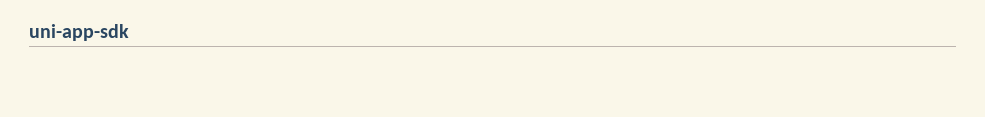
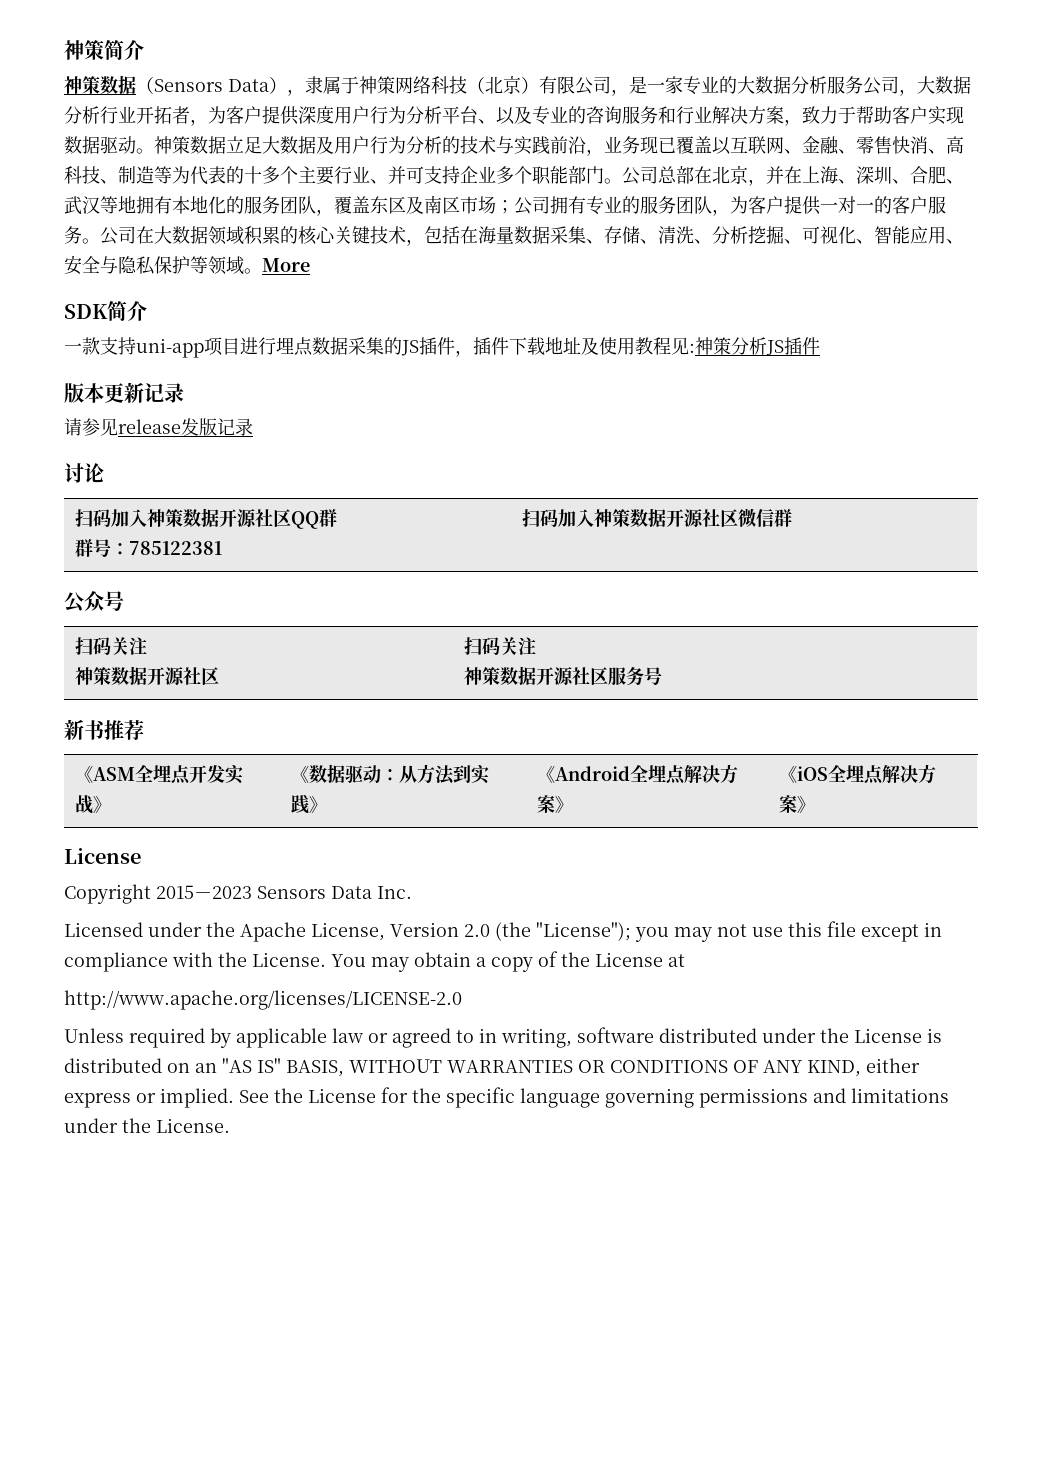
[29,24,129,41] uni-app-sdk -> [64,40,144,60] [64,75,971,96] [64,106,964,126] [64,136,964,156] [64,166,964,186] [64,195,946,216] [64,226,964,246] [64,255,310,275] [64,301,147,321] [64,337,820,358] [64,382,184,403] [64,418,253,436] [64,463,104,483] [74,508,337,529] [74,539,222,557] [521,508,792,527] [64,591,124,613] [74,637,147,656] [74,666,219,685] [463,637,536,656] [463,666,662,686] [64,719,144,740] [74,765,244,785] [74,795,111,814] [290,764,490,785] [290,794,327,814] [536,764,738,785] [536,795,573,813] [778,764,936,785] [778,795,815,813] [64,848,141,864] [64,884,412,904] [64,921,942,942] [64,951,685,972] [64,990,462,1010] [64,1027,942,1048] [64,1058,920,1077] [64,1087,949,1108] [64,1118,230,1133] 神策简介 // 神策数据（Sensors Data），隶属于神策网络科技（北京）有限公司，是一家专业的大数据分析服务公司，大数据分析行业开拓者，为客户提供深度用户行为分析平台、以及专业的咨询服务和行业解决方案，致力于帮助客户实现数据驱动。神策数据立足大数据及用户行为分析的技术与实践前沿，业务现已覆盖以互联网、金融、零售快消、高科技、制造等为代表的十多个主要行业、并可支持企业多个职能部门。公司总部在北京，并在上海、深圳、合肥、武汉等地拥有本地化的服务团队，覆盖东区及南区市场；公司拥有专业的服务团队，为客户提供一对一的客户服务。公司在大数据领域积累的核心关键技术，包括在海量数据采集、存储、清洗、分析挖掘、可视化、智能应用、安全与隐私保护等领域。More // SDK简介 // 一款支持uni-app项目进行埋点数据采集的JS插件，插件下载地址及使用教程见:神策分析JS插件 // 版本更新记录 // 请参见release发版记录 // 讨论 // 扫码加入神策数据开源社区QQ群 // 群号：785122381 | 扫码加入神策数据开源社区微信群 // 公众号 // 扫码关注 // 神策数据开源社区 | 扫码关注 // 神策数据开源社区服务号 // 新书推荐 // 《ASM全埋点开发实战》 | 《数据驱动：从方法到实践》 | 《Android全埋点解决方案》 | 《iOS全埋点解决方案》 // License // Copyright 2015－2023 Sensors Data Inc. // Licensed under the Apache License, Version 2.0 (the "License"); you may not use this file except in compliance with the License. You may obtain a copy of the License at // http://www.apache.org/licenses/LICENSE-2.0 // Unless required by applicable law or agreed to in writing, software distributed under the License is distributed on an "AS IS" BASIS, WITHOUT WARRANTIES OR CONDITIONS OF ANY KIND, either express or implied. See the License for the specific language governing permissions and limitations under the License.

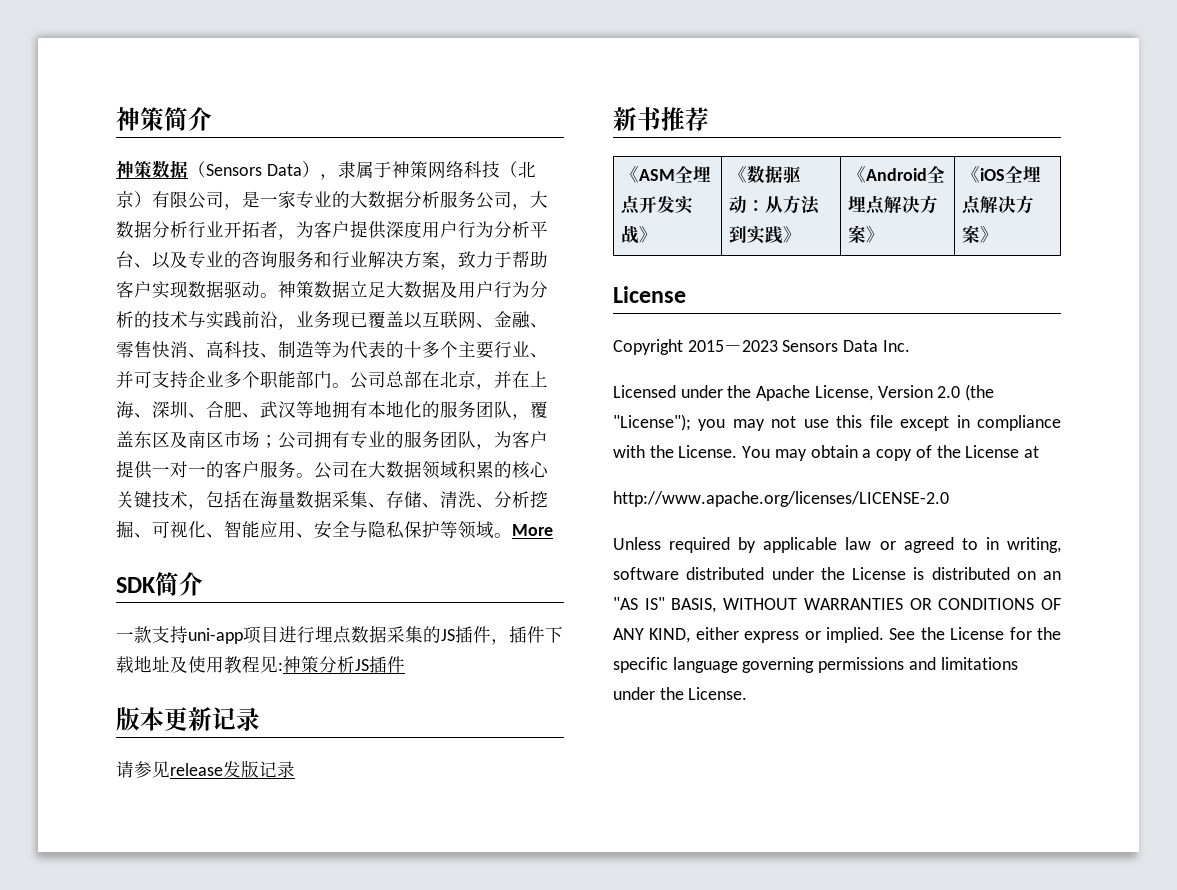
[64,463,104,483] [74,508,337,529] [74,539,222,557] [521,508,792,527] [64,591,124,613] [74,637,147,656] [74,666,219,685] [463,637,536,656] [463,666,662,686] // 讨论 // 扫码加入神策数据开源社区QQ群 // 群号：785122381 | 扫码加入神策数据开源社区微信群 // 公众号 // 扫码关注 // 神策数据开源社区 | 扫码关注 // 神策数据开源社区服务号 -> (295, 769) none

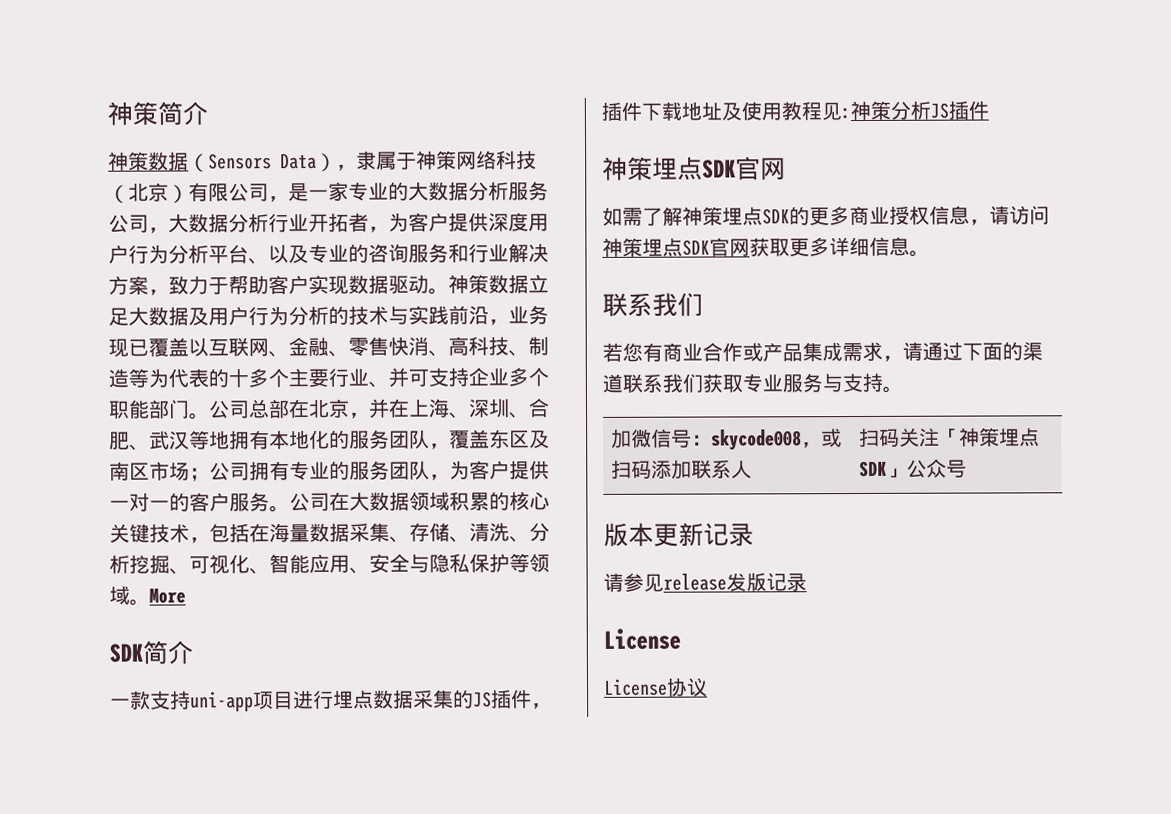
(405, 664) none -> [602,156,786,181] [602,205,1050,226] [602,236,930,257] [602,292,703,317] [602,341,1043,362] [602,372,903,393] [611,428,843,451] [611,459,753,480] [859,427,1041,447] [859,458,968,478] // 神策埋点SDK官网 // 如需了解神策埋点SDK的更多商业授权信息，请访问神策埋点SDK官网获取更多详细信息。 // 联系我们 // 若您有商业合作或产品集成需求，请通过下面的渠道联系我们获取专业服务与支持。 // 加微信号：skycode008，或扫码添加联系人 | 扫码关注「神策埋点SDK」公众号
[613,107,709,131] [620,166,711,183] [620,195,693,215] [620,225,657,244] [728,165,801,184] [728,195,820,215] [728,226,801,244] [847,166,945,183] [847,195,938,215] [847,225,884,243] [961,166,1041,183] [961,195,1034,215] [961,225,998,243] [613,286,686,303] [613,339,910,355] [613,384,995,401] [613,414,1061,431] [613,445,1039,461] [613,491,949,507] [613,537,1061,553] [613,567,1061,580] [613,597,1061,613] [613,627,1061,643] [613,657,1018,673] [613,687,748,700] 新书推荐 // 《ASM全埋点开发实战》 | 《数据驱动：从方法到实践》 | 《Android全埋点解决方案》 | 《iOS全埋点解决方案》 // License // Copyright 2015－2023 Sensors Data Inc. // Licensed under the Apache License, Version 2.0 (the "License"); you may not use this file except in compliance with the License. You may obtain a copy of the License at // http://www.apache.org/licenses/LICENSE-2.0 // Unless required by applicable law or agreed to in writing, software distributed under the License is distributed on an "AS IS" BASIS, WITHOUT WARRANTIES OR CONDITIONS OF ANY KIND, either express or implied. See the License for the specific language governing permissions and limitations under the License. -> [603,628,681,650] [603,677,708,697] License // License协议

